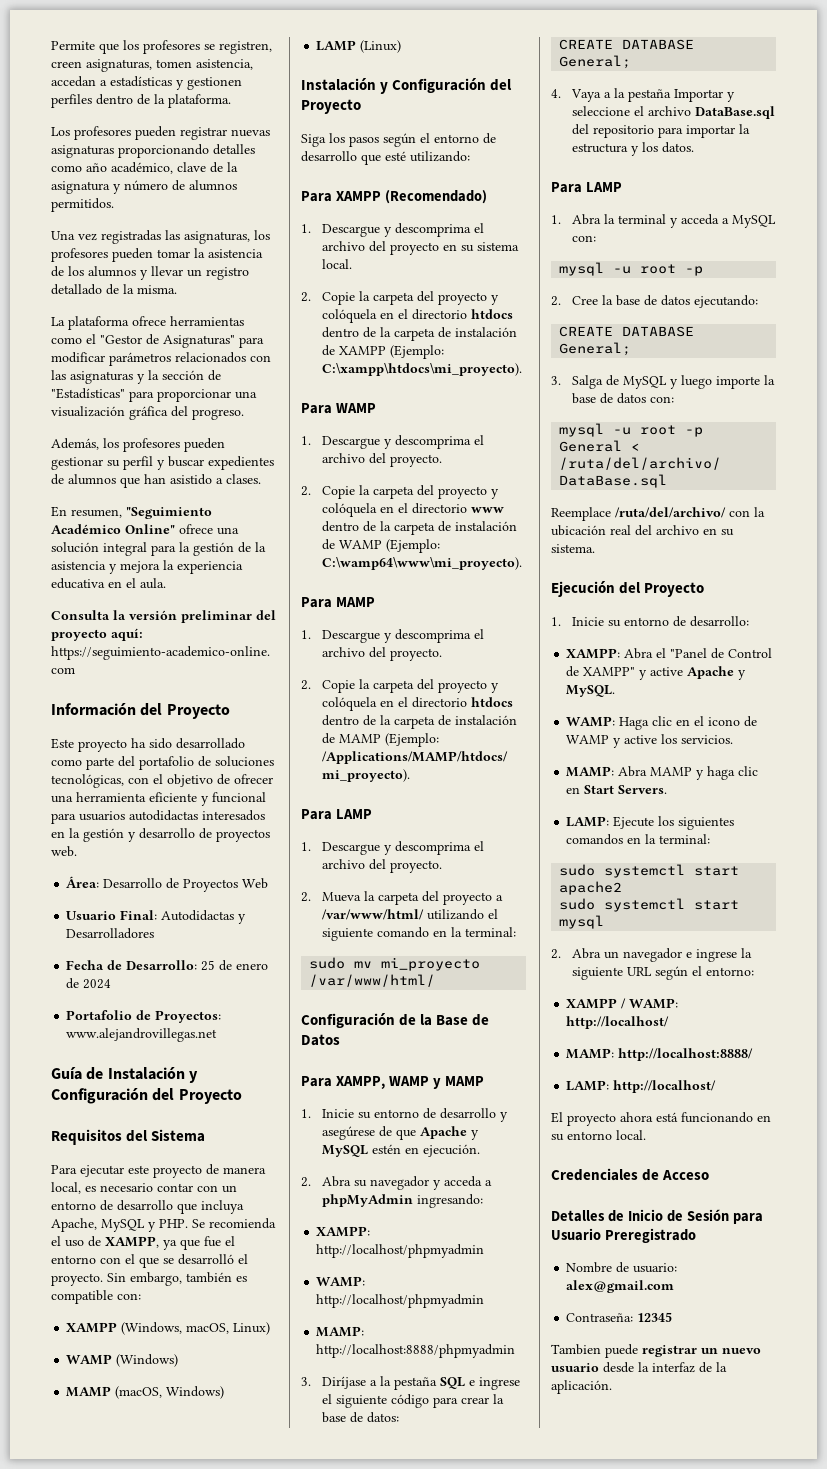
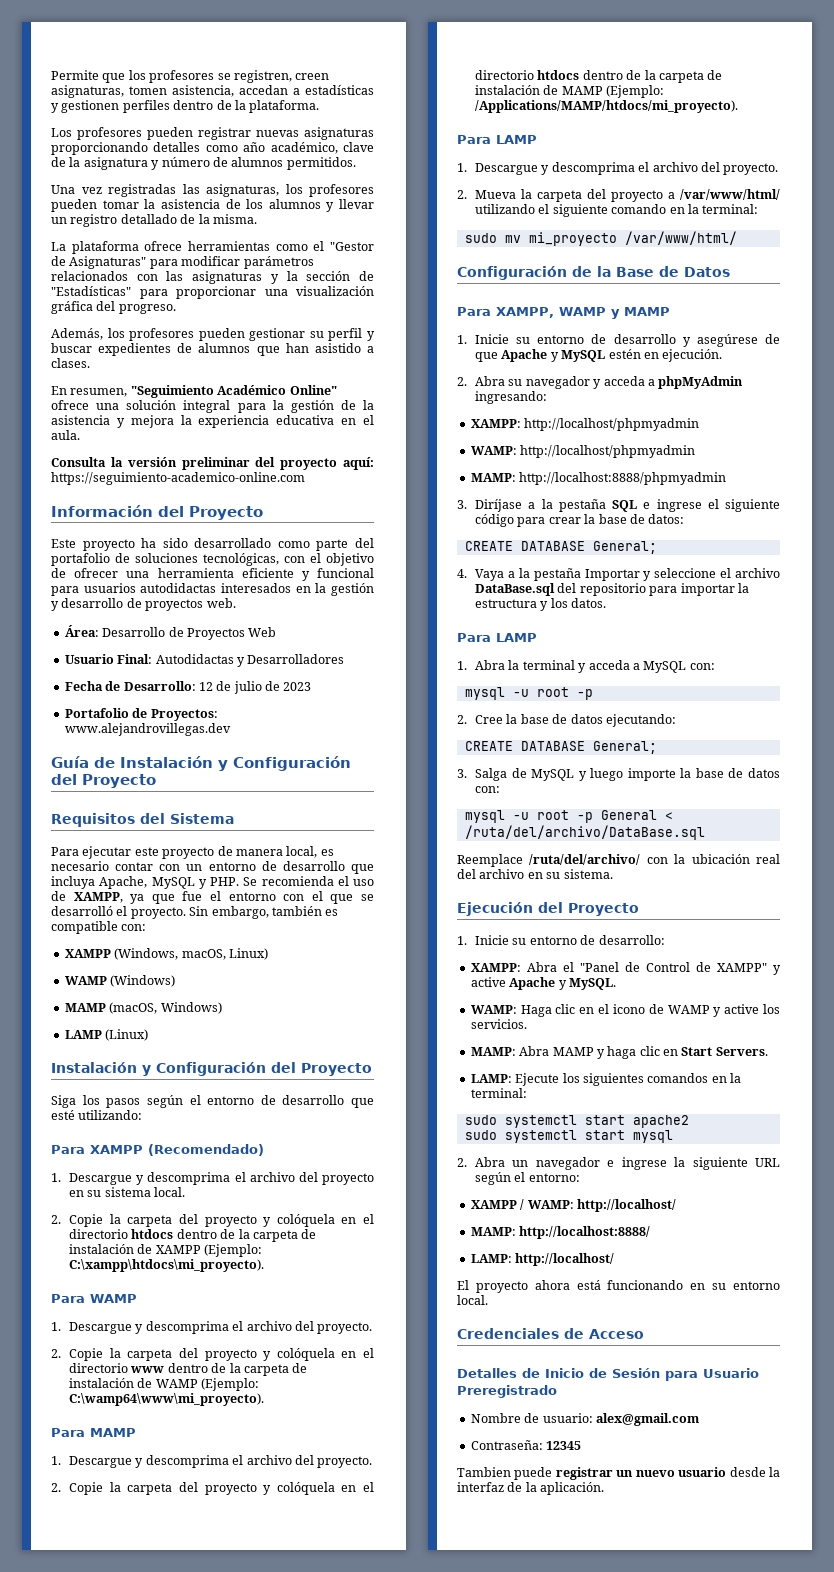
[201,960,269,971] [66,978,112,989] 25 de enero de 2024 -> [198,681,312,694] 12 de julio de 2023
[66,1028,218,1042] www.alejandrovillegas.net -> [64,723,231,736] www.alejandrovillegas.dev

